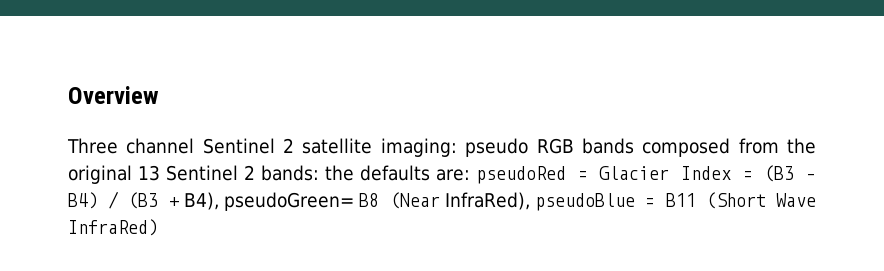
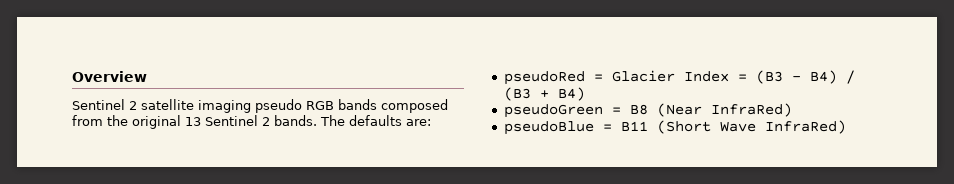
[67,138,195,154] Three channel -> (147, 76) none
[380,138,457,157] imaging: -> [198,100,251,113] imaging
[260,165,354,181] bands: the -> [274,115,345,126] bands. The
(470, 175) none -> (431, 122) //
[183,192,355,211] B4), pseudoGreen= -> [557,87,585,101] [503,104,621,118] B4) // pseudoGreen =
[444,192,530,210] InfraRed), -> [710,103,792,117] InfraRed) //

